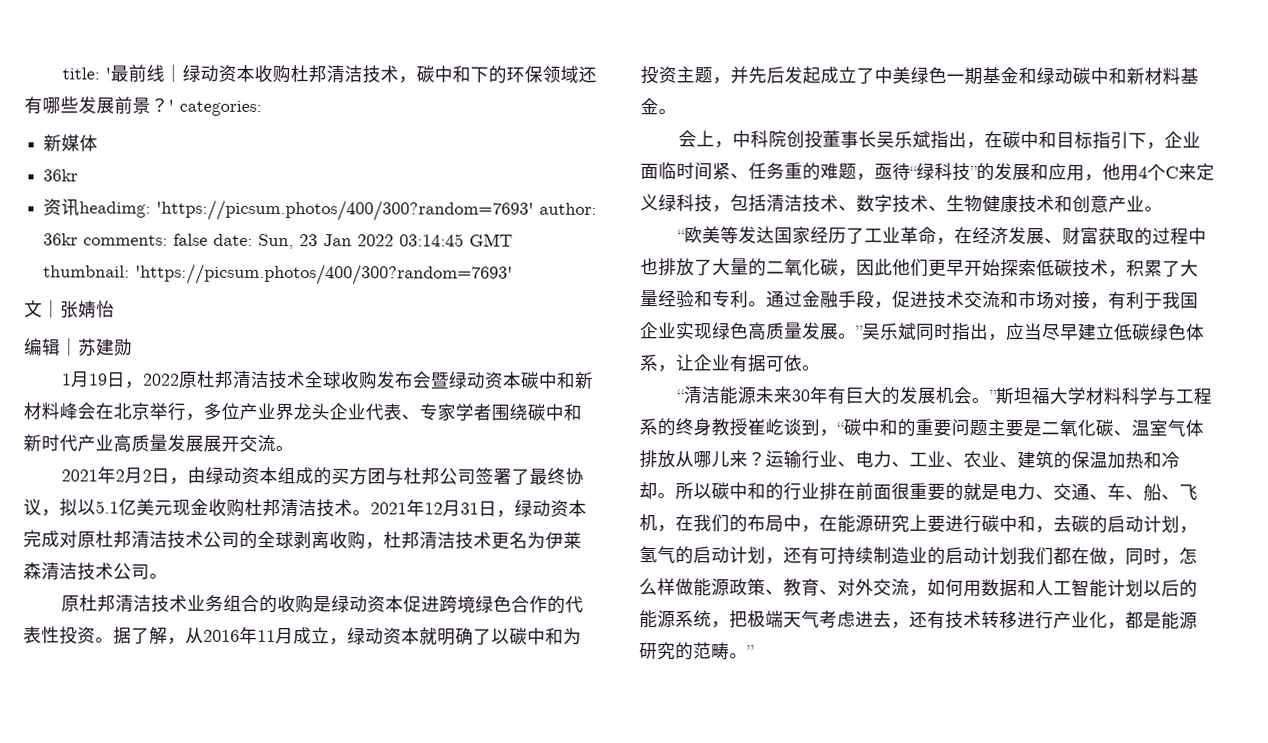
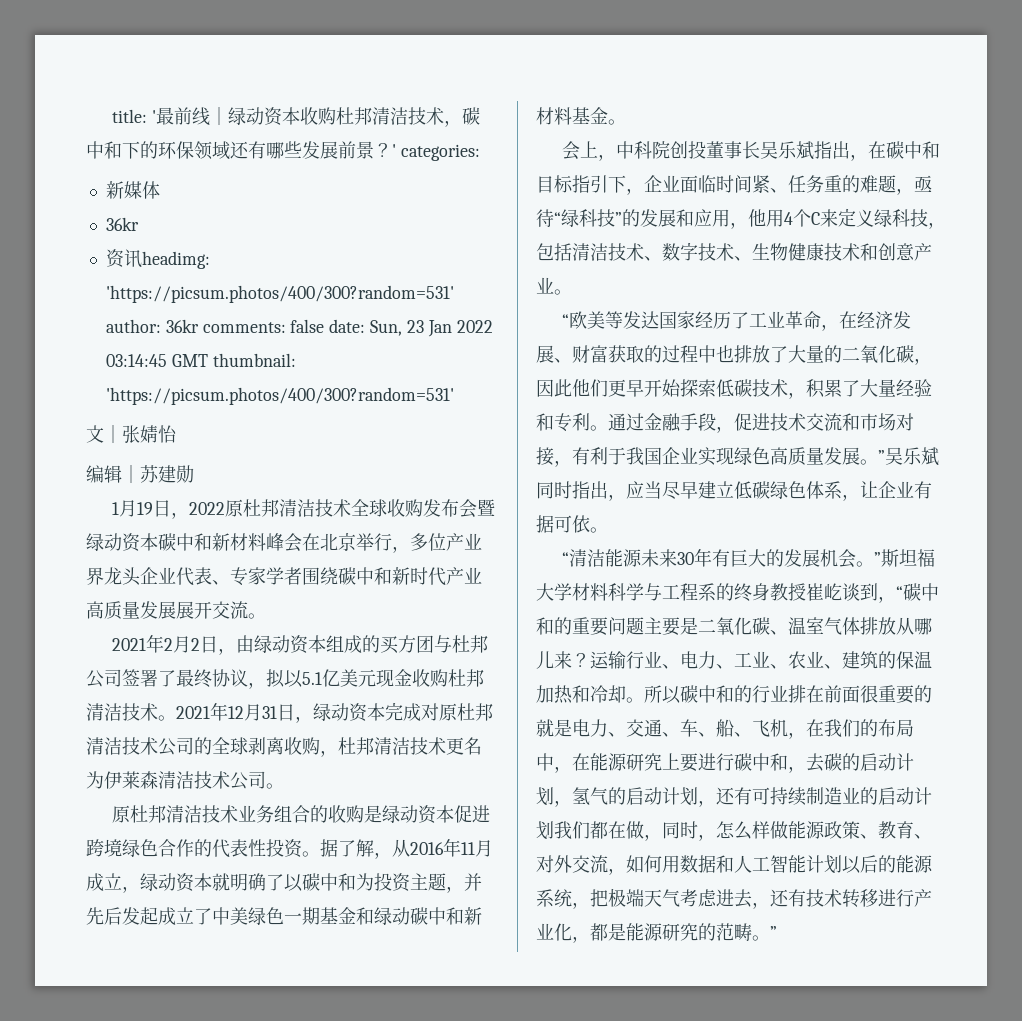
[156,199,535,222] 'https://picsum.photos/400/300?random=7693' -> [105,285,454,303] 'https://picsum.photos/400/300?random=531'
[135,263,514,286] 'https://picsum.photos/400/300?random=7693' -> [105,387,454,405] 'https://picsum.photos/400/300?random=531'

